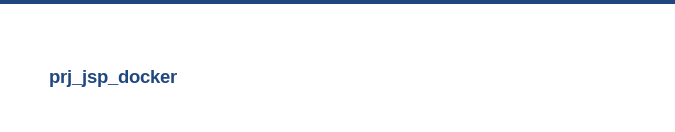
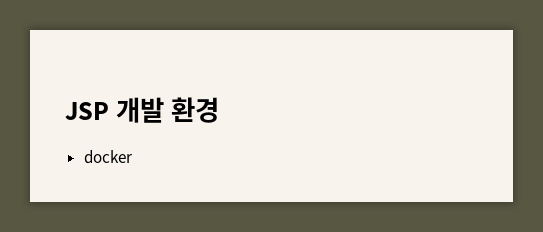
[49,70,177,87] prj_jsp_docker -> [65,97,220,123] [83,150,132,164] JSP 개발 환경 // docker

